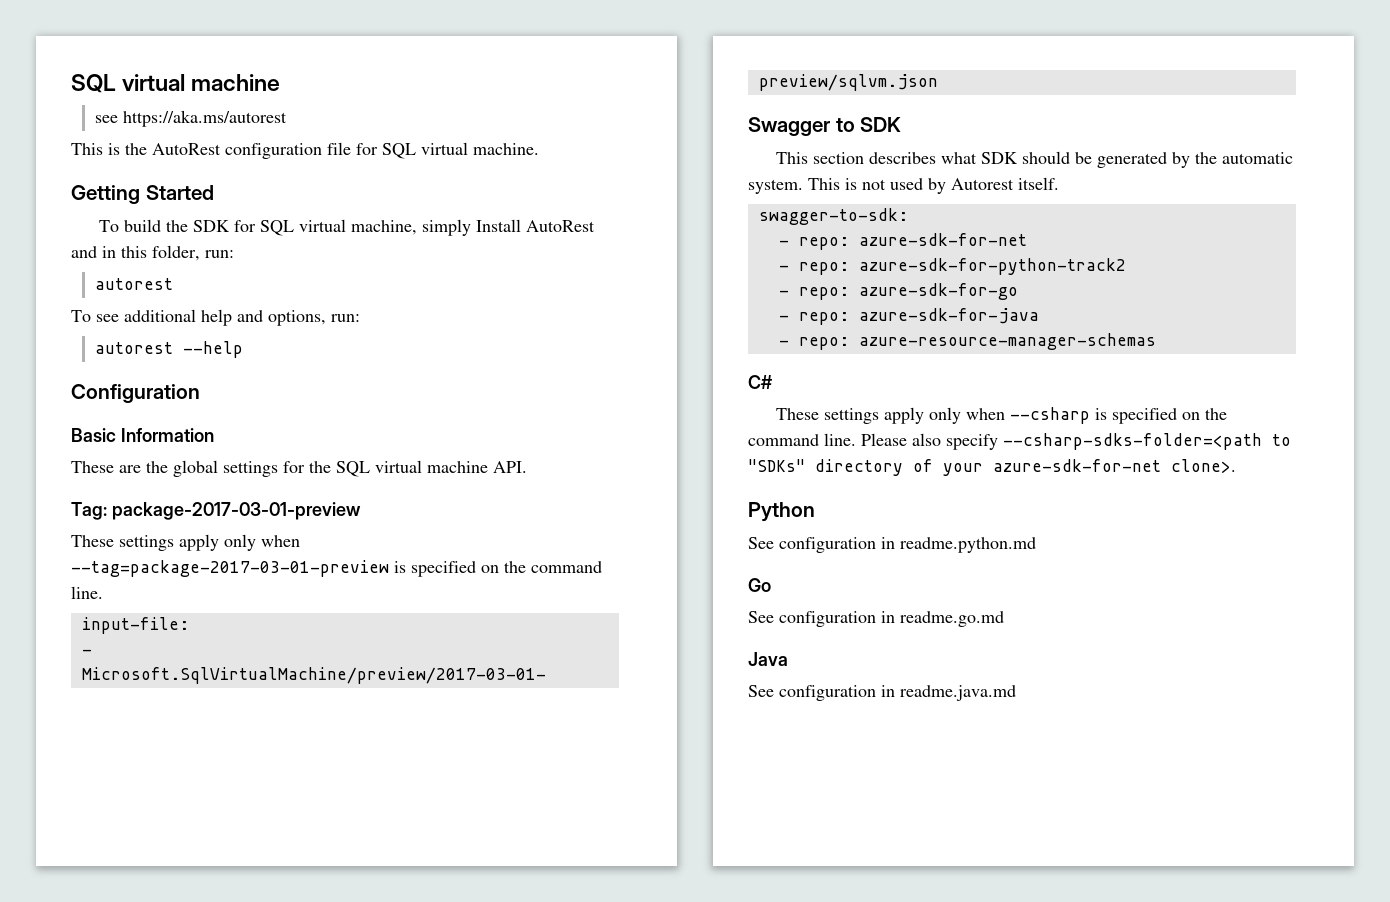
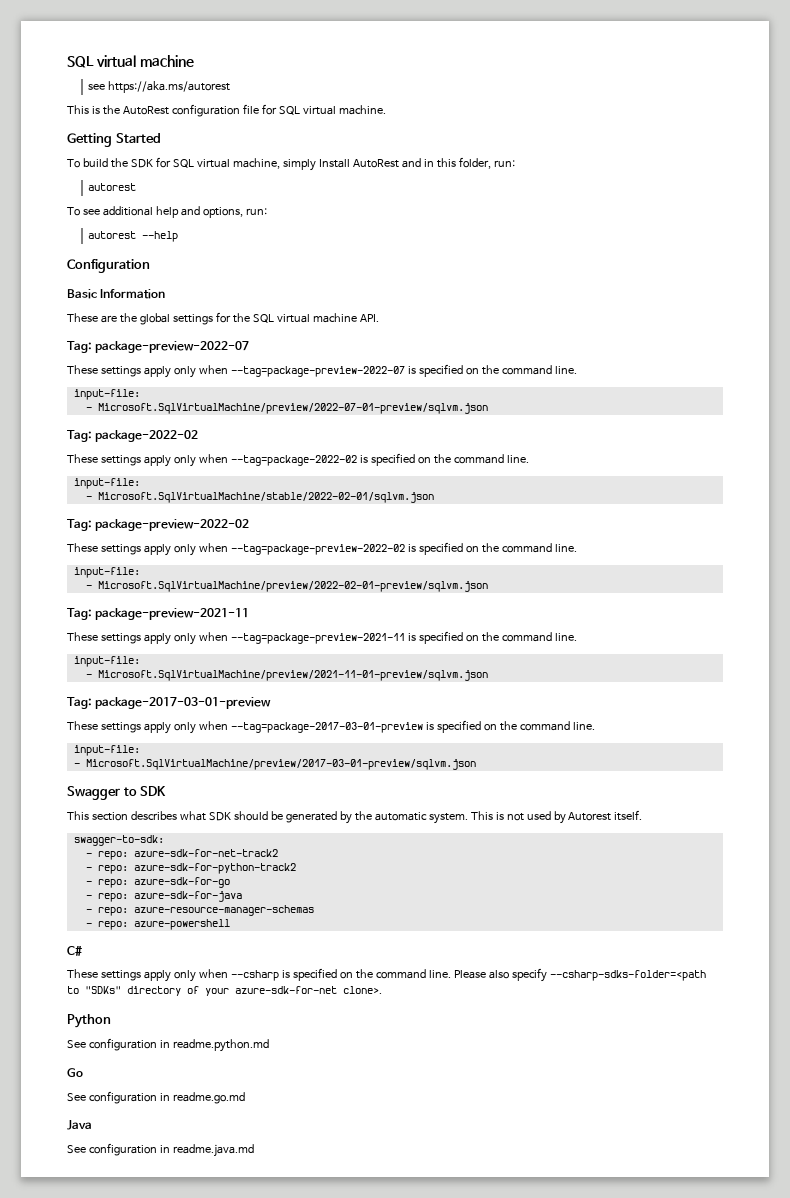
(527, 467) none -> [67,341,250,353] [67,364,577,378] [73,389,140,400] [85,403,488,414] [67,430,199,442] [67,453,529,467] [73,478,140,489] [85,492,434,503] [67,519,250,531] [67,542,577,556] [73,567,140,578] [85,581,488,592] [67,608,250,620] [67,631,577,645] [73,656,140,667] [85,670,488,681] // Tag: package-preview-2022-07 // These settings apply only when --tag=package-preview-2022-07 is specified on the command line. // input-file: // - Microsoft.SqlVirtualMachine/preview/2022-07-01-preview/sqlvm.json // Tag: package-2022-02 // These settings apply only when --tag=package-2022-02 is specified on the command line. // input-file: // - Microsoft.SqlVirtualMachine/stable/2022-02-01/sqlvm.json // Tag: package-preview-2022-02 // These settings apply only when --tag=package-preview-2022-02 is specified on the command line. // input-file: // - Microsoft.SqlVirtualMachine/preview/2022-02-01-preview/sqlvm.json // Tag: package-preview-2021-11 // These settings apply only when --tag=package-preview-2021-11 is specified on the command line. // input-file: // - Microsoft.SqlVirtualMachine/preview/2021-11-01-preview/sqlvm.json
[858,233,1027,246] azure-sdk-for-net -> [133,849,278,857] azure-sdk-for-net-track2
(1156, 341) none -> [85,919,230,930] // - repo: azure-powershell

